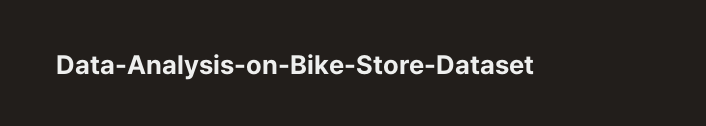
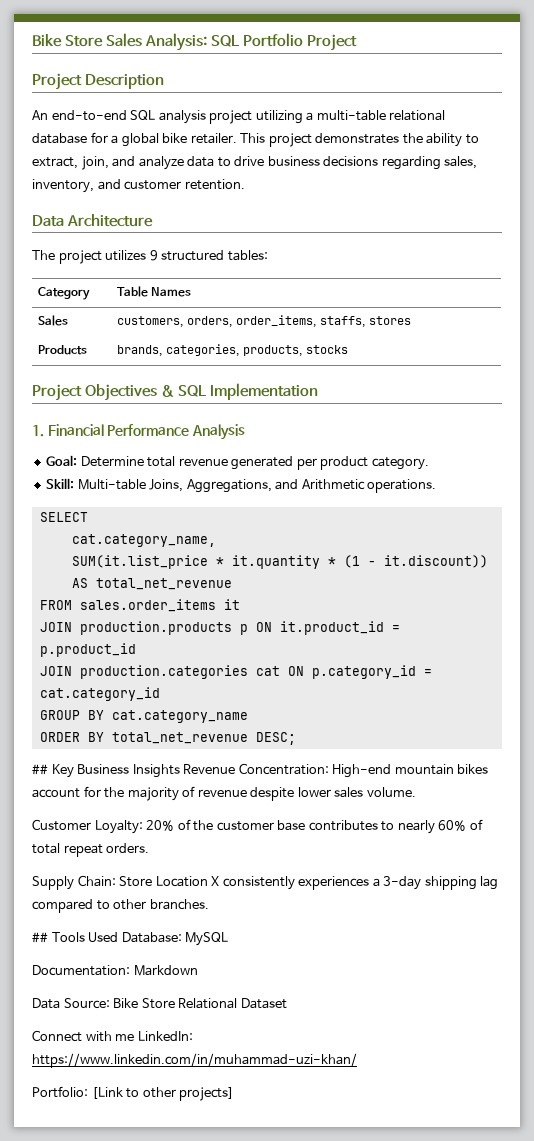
[56,54,534,80] Data-Analysis-on-Bike-Store-Dataset -> [32,33,358,51] [32,73,164,90] [32,110,446,124] [32,132,479,147] [32,156,478,170] [32,179,245,193] [32,214,153,227] [32,250,268,264] [37,287,90,300] [116,286,191,297] [37,315,68,326] [116,315,412,328] [37,345,87,355] [116,344,349,357] [32,383,318,401] [32,424,245,440] [46,455,429,470] [46,478,437,493] [39,512,88,522] [71,534,216,547] [71,555,488,569] [71,578,232,590] [39,599,240,612] [39,621,400,635] [39,643,136,657] [39,665,432,679] [39,687,160,701] [39,710,248,723] [39,732,296,745] [32,763,489,778] [32,786,416,801] [32,819,483,834] [32,843,150,857] [32,875,499,890] [32,899,209,913] [32,932,229,946] [32,965,198,976] [32,998,287,1009] [32,1030,193,1042] [32,1053,357,1068] [32,1086,235,1101] Bike Store Sales Analysis: SQL Portfolio Project // Project Description // An end-to-end SQL analysis project utilizing a multi-table relational database for a global bike retailer. This project demonstrates the ability to extract, join, and analyze data to drive business decisions regarding sales, inventory, and customer retention. // Data Architecture // The project utilizes 9 structured tables: // Category | Table Names // Sales | customers, orders, order_items, staffs, stores // Products | brands, categories, products, stocks // Project Objectives & SQL Implementation // 1. Financial Performance Analysis // Goal: Determine total revenue generated per product category. // Skill: Multi-table Joins, Aggregations, and Arithmetic operations. // SELECT // cat.category_name, // SUM(it.list_price * it.quantity * (1 - it.discount)) AS total_net_revenue // FROM sales.order_items it // JOIN production.products p ON it.product_id = p.product_id // JOIN production.categories cat ON p.category_id = cat.category_id // GROUP BY cat.category_name // ORDER BY total_net_revenue DESC; // ## Key Business Insights Revenue Concentration: High-end mountain bikes account for the majority of revenue despite lower sales volume. // Customer Loyalty: 20% of the customer base contributes to nearly 60% of total repeat orders. // Supply Chain: Store Location X consistently experiences a 3-day shipping lag compared to other branches. // ## Tools Used Database: MySQL // Documentation: Markdown // Data Source: Bike Store Relational Dataset // Connect with me LinkedIn: https://www.linkedin.com/in/muhammad-uzi-khan/ // Portfolio: [Link to other projects]

